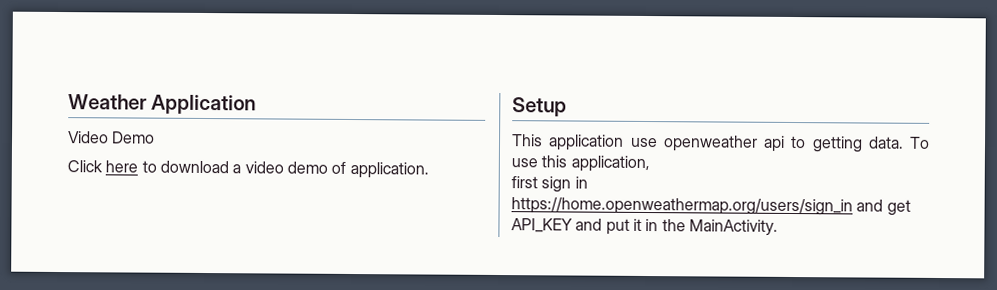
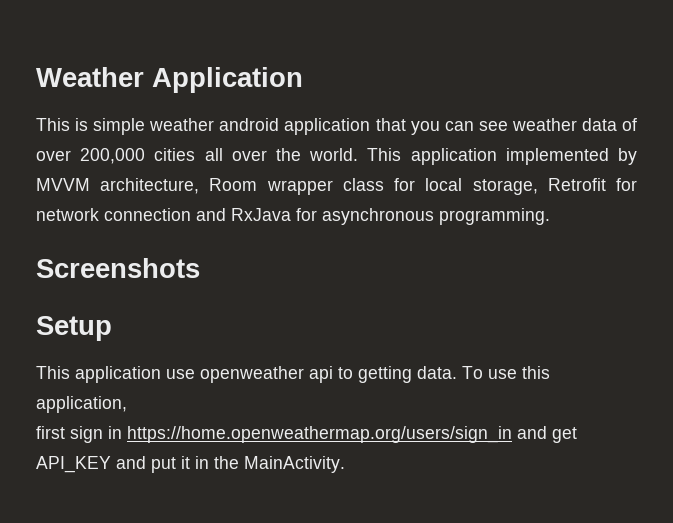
[68,131,156,144] [67,160,429,179] Video Demo // Click here to download a video demo of application. -> [36,118,637,135] [36,148,637,165] [36,178,637,195] [36,208,550,225] [36,258,200,278] This is simple weather android application that you can see weather data of over 200,000 cities all over the world. This application implemented by MVVM architecture, Room wrapper class for local storage, Retrofit for network connection and RxJava for asynchronous programming. // Screenshots

